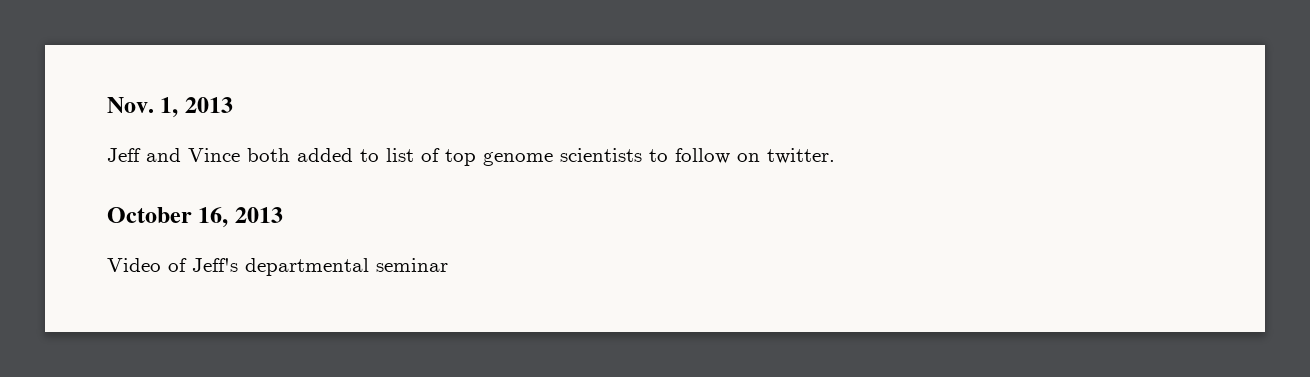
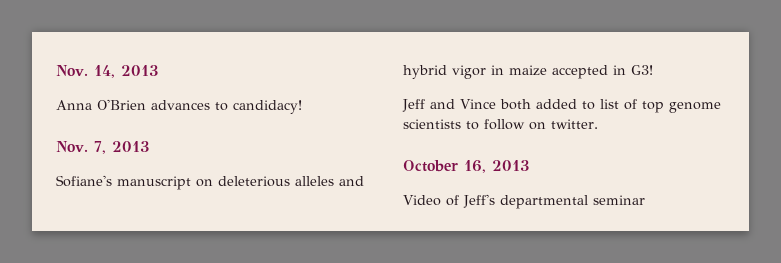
[107,97,233,118] Nov. 1, 2013 -> [56,65,158,78] [56,99,302,114] [56,141,149,154] [56,175,364,190] [403,65,653,79] Nov. 14, 2013 // Anna O'Brien advances to candidacy! // Nov. 7, 2013 // Sofiane's manuscript on deleterious alleles and hybrid vigor in maize accepted in G3!

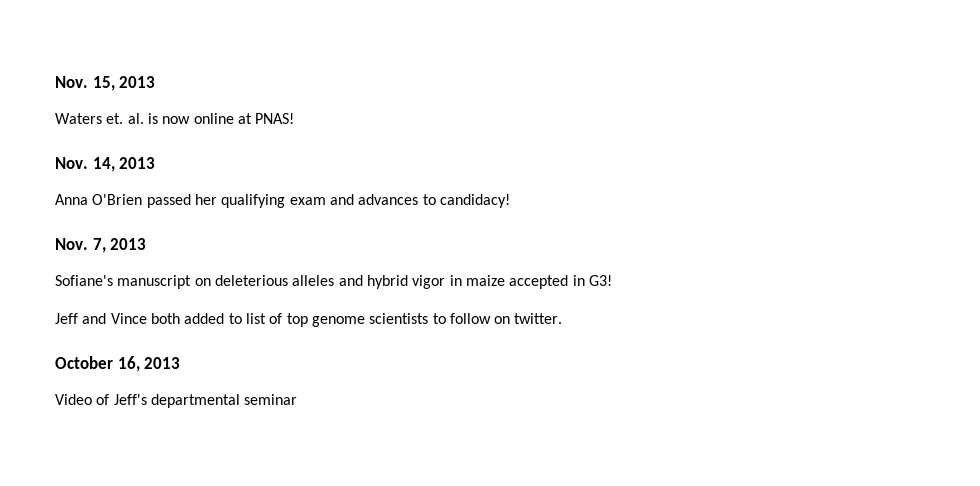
[56,65,88,76] Nov. -> [55,76,156,91] [55,113,295,124] [55,157,88,169] Nov. 15, 2013 // Waters et. al. is now online at PNAS! // Nov.
(146, 104) none -> [146,194,354,208] passed her qualifying exam and

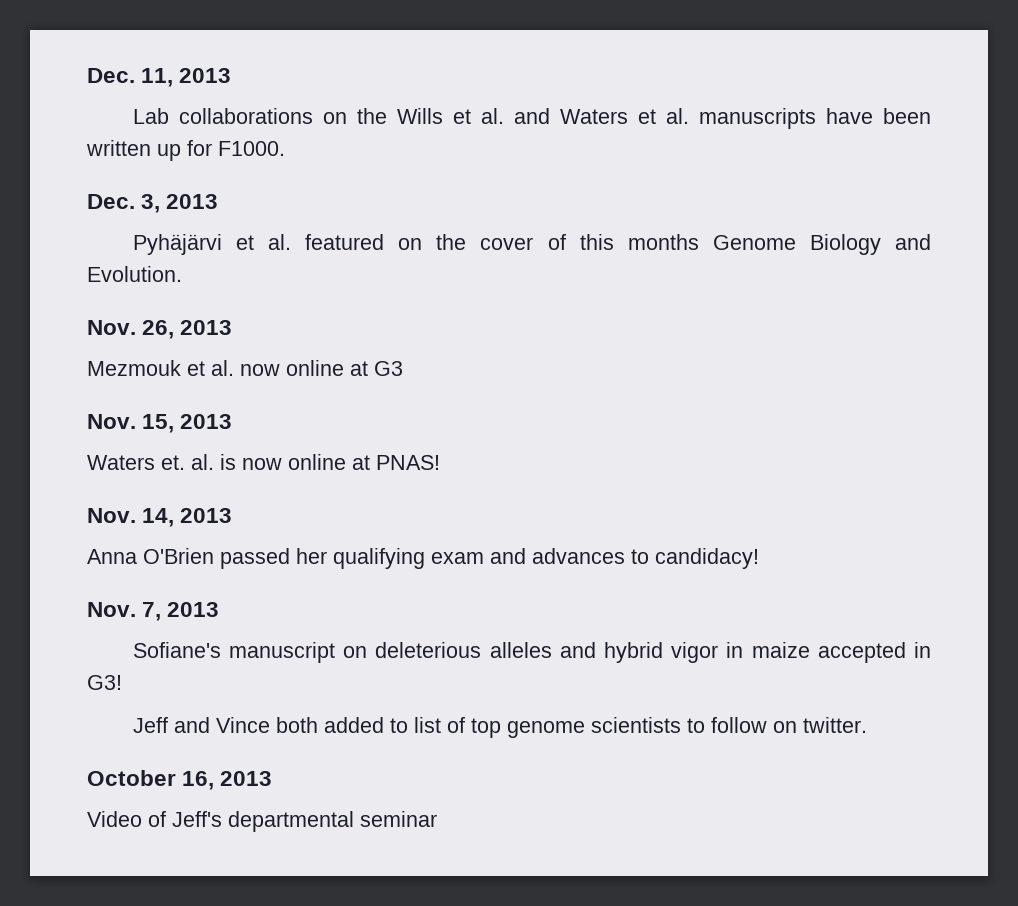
(55, 82) none -> [87,68,232,87] [132,108,932,129] [86,140,285,161] [87,194,219,213] [132,234,931,255] [87,266,182,282] [87,320,233,339] [87,360,403,376] Dec. 11, 2013 // Lab collaborations on the Wills et al. and Waters et al. manuscripts have been written up for F1000. // Dec. 3, 2013 // Pyhäjärvi et al. featured on the cover of this months Genome Biology and Evolution. // Nov. 26, 2013 // Mezmouk et al. now online at G3 //

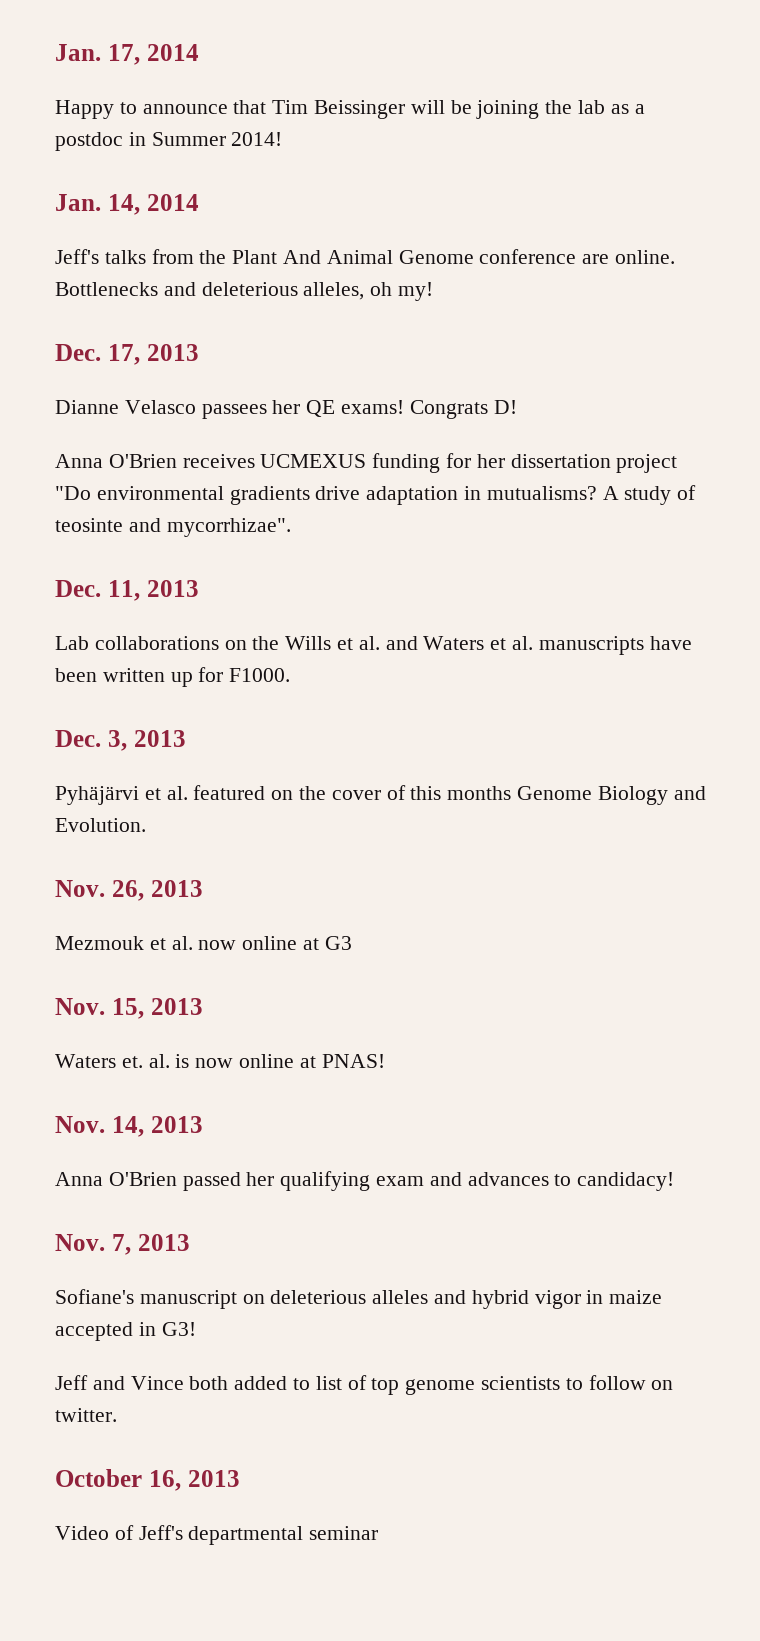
(87, 75) none -> [55,44,199,65] [55,100,645,119] [55,132,283,151] [55,194,199,215] [55,249,676,264] [55,282,434,301] [55,344,199,365] [55,400,517,419] [55,453,678,473] [55,485,697,505] [55,518,291,537] Jan. 17, 2014 // Happy to announce that Tim Beissinger will be joining the lab as a postdoc in Summer 2014! // Jan. 14, 2014 // Jeff's talks from the Plant And Animal Genome conference are online. Bottlenecks and deleterious alleles, oh my! // Dec. 17, 2013 // Dianne Velasco passees her QE exams! Congrats D! // Anna O'Brien receives UCMEXUS funding for her dissertation project "Do environmental gradients drive adaptation in mutualisms? A study of teosinte and mycorrhizae". //

